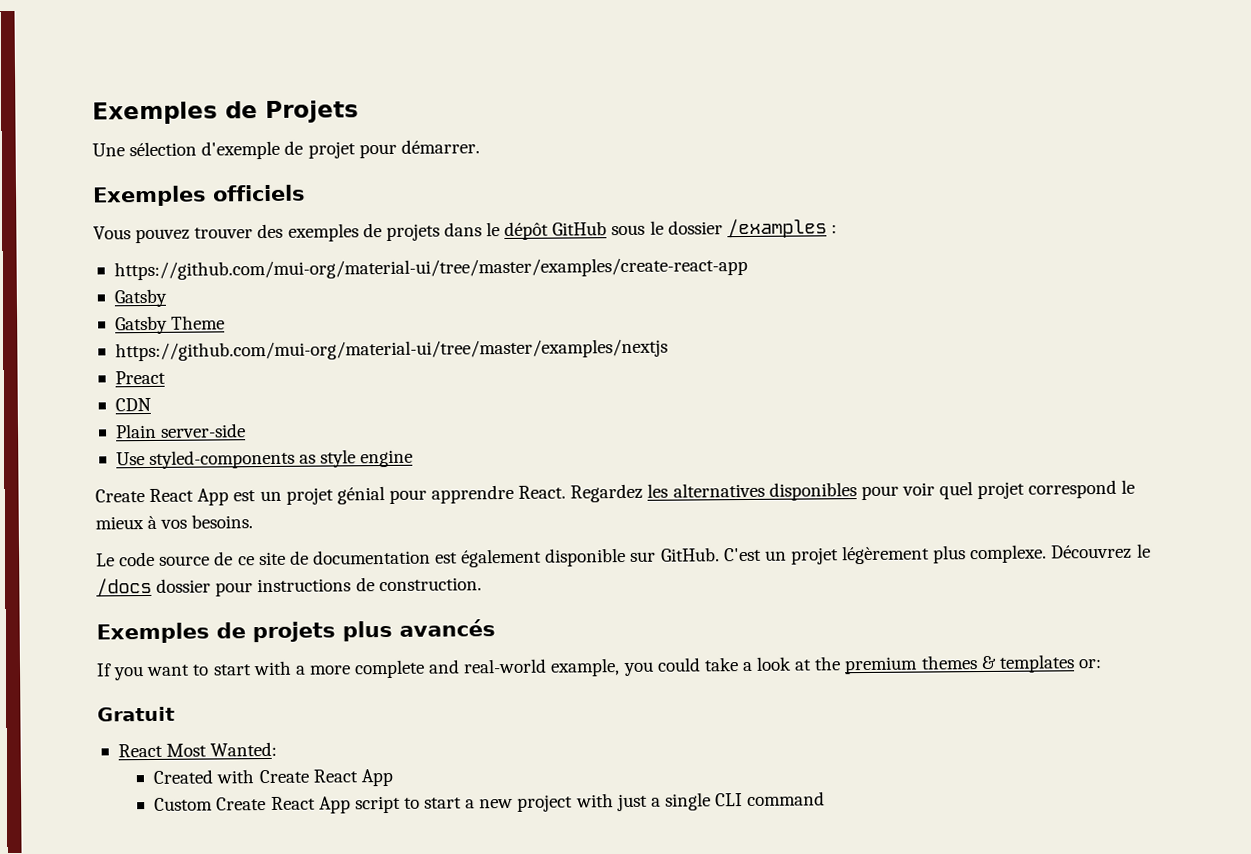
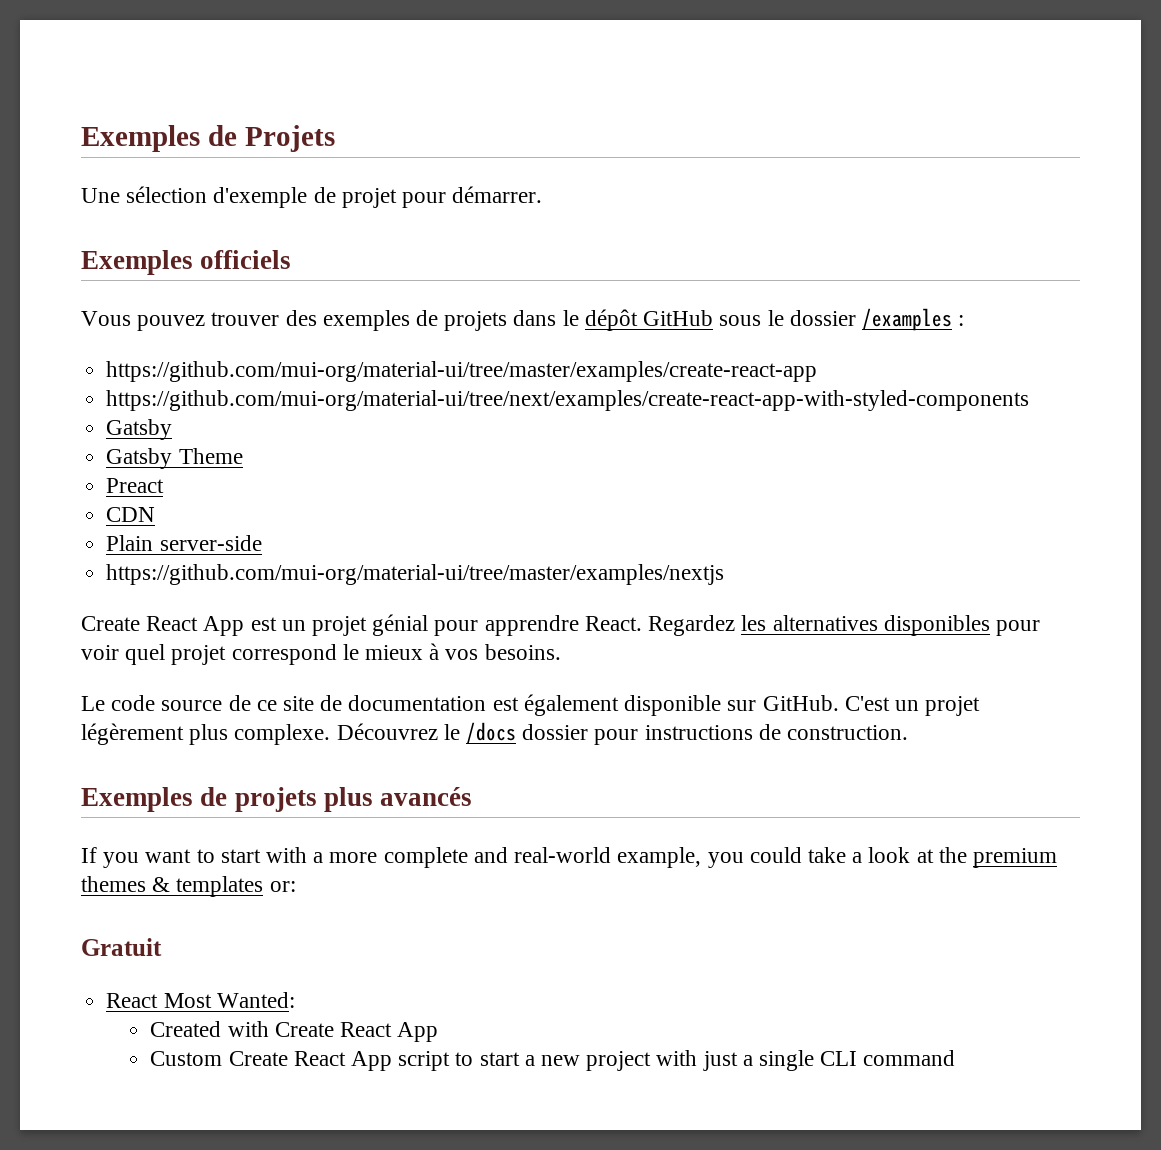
(748, 268) none -> [106,390,1030,411] // https://github.com/mui-org/material-ui/tree/next/examples/create-react-app-with-styled-components
[114,338,668,362] // https://github.com/mui-org/material-ui/tree/master/examples/nextjs -> (243, 456) none
[115,449,414,469] Use styled-components as style engine -> [106,564,725,585] https://github.com/mui-org/material-ui/tree/master/examples/nextjs

